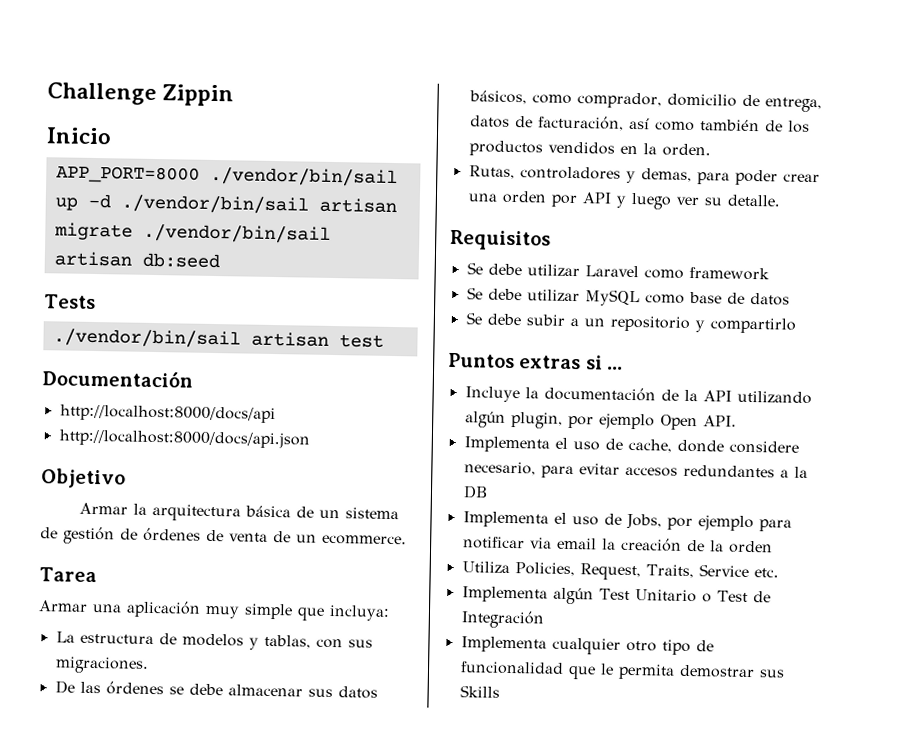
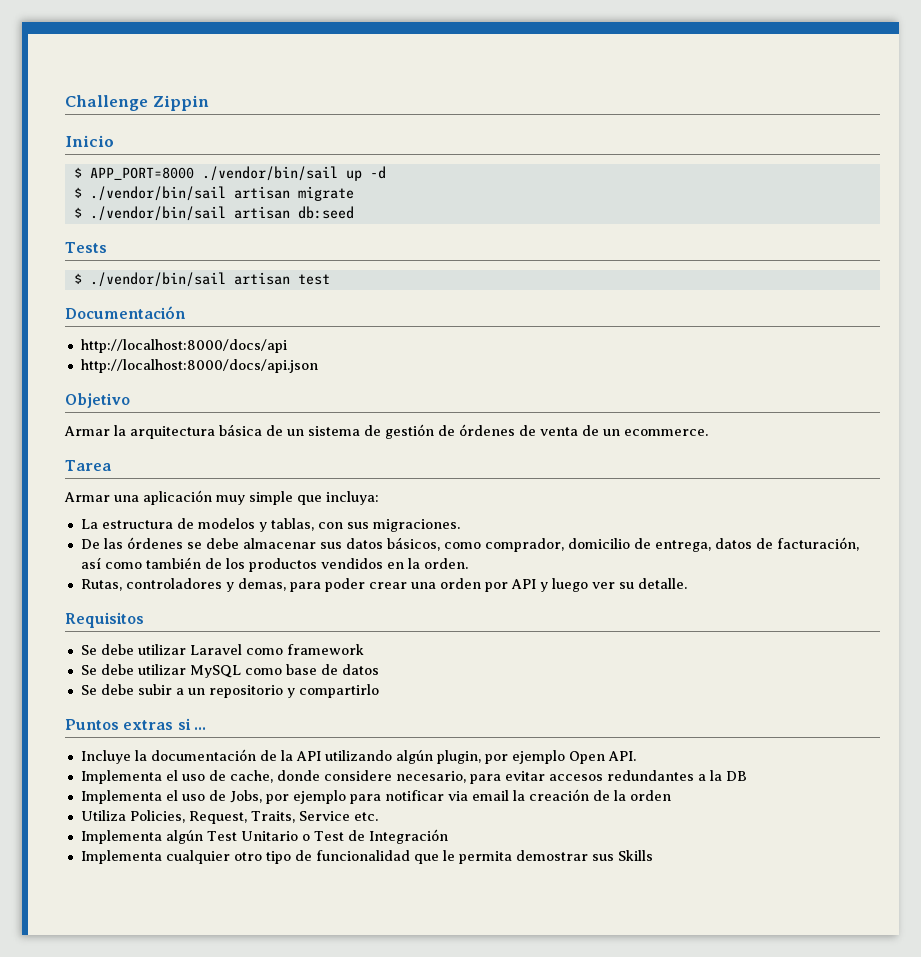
(112, 136) none -> [73,167,82,178] $
(111, 201) none -> [73,187,82,198] // $
(133, 231) none -> [73,207,82,218] // $
(96, 302) none -> [73,273,82,284] $

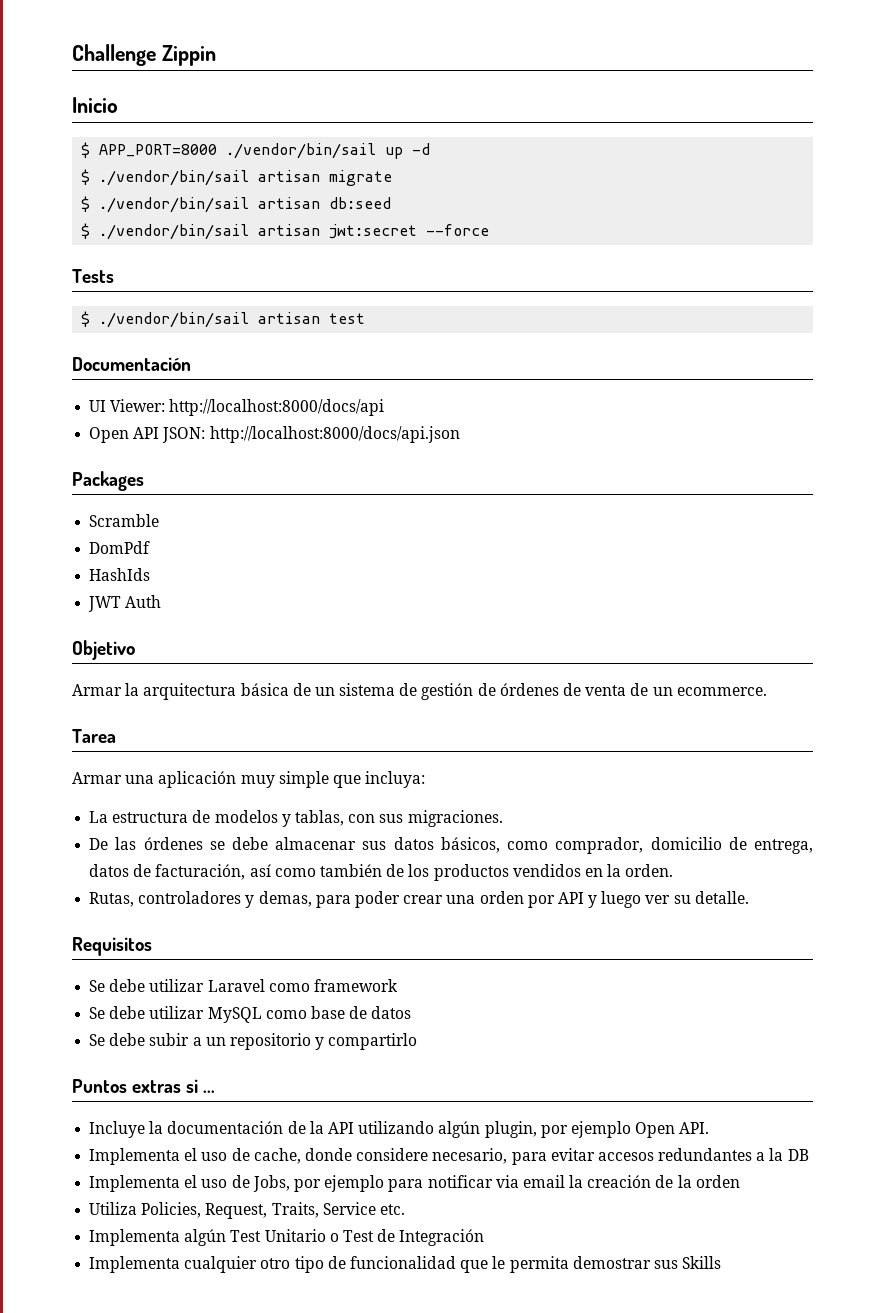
(354, 212) none -> [81,223,490,240] // $ ./vendor/bin/sail artisan jwt:secret --force
(186, 312) none -> [89,399,166,412] UI Viewer:
[80,359,318,373] http://localhost:8000/docs/api.json -> [89,426,460,443] [72,471,144,491] [89,514,160,527] [89,541,151,554] [89,568,151,581] [88,595,162,612] Open API JSON: http://localhost:8000/docs/api.json // Packages // Scramble // DomPdf // HashIds // JWT Auth

